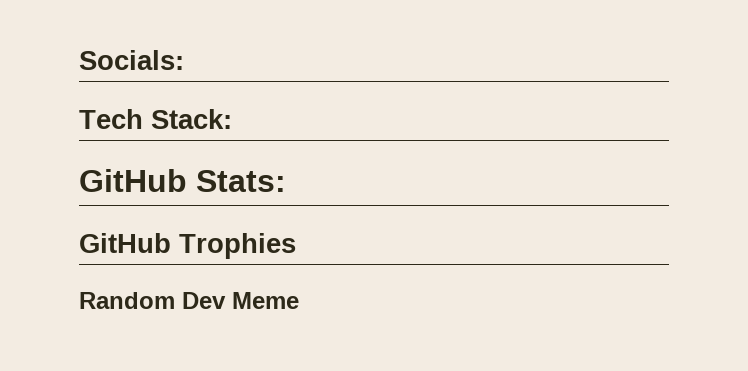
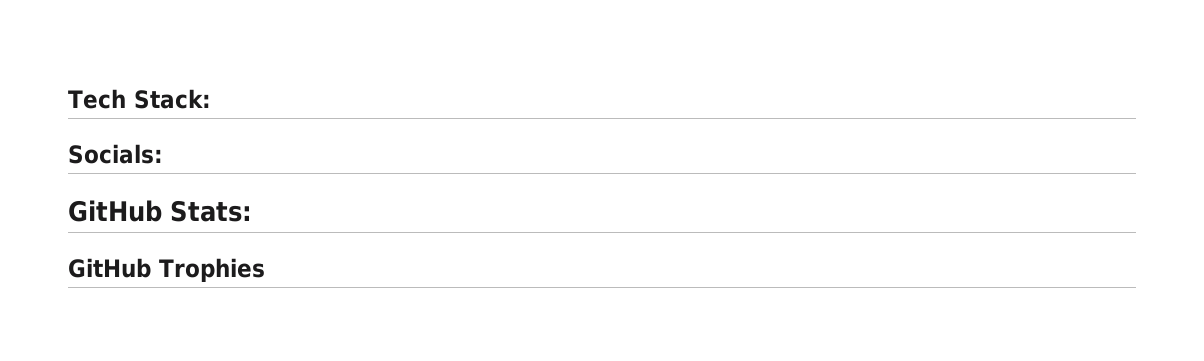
[79,50,184,70] Socials: // -> (68, 99) none
(232, 119) none -> [68,144,163,164] // Socials:
[79,292,299,309] // Random Dev Meme -> (265, 270) none

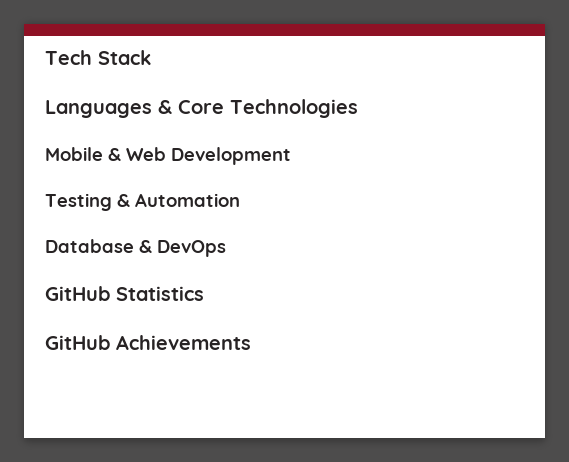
[133,89,211,109] [68,144,163,164] [68,200,252,222] [68,258,265,282] Stack: // Socials: // GitHub Stats: // GitHub Trophies -> [98,50,151,65] [45,99,358,118] [45,147,291,165] [45,193,240,211] [45,239,226,257] [45,286,204,301] [45,335,251,350] Stack // Languages & Core Technologies // Mobile & Web Development // Testing & Automation // Database & DevOps // GitHub Statistics // GitHub Achievements

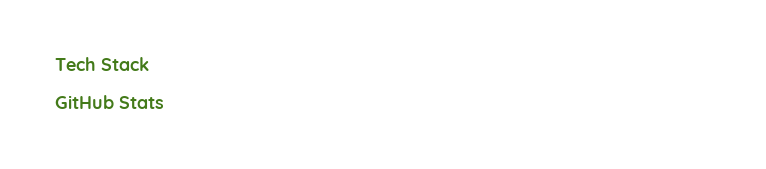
[45,99,358,118] [45,147,291,165] [45,193,240,211] [45,239,226,257] [45,286,204,301] [45,335,251,350] Languages & Core Technologies // Mobile & Web Development // Testing & Automation // Database & DevOps // GitHub Statistics // GitHub Achievements -> [55,95,164,109] GitHub Stats

